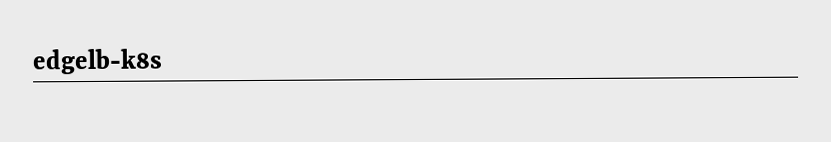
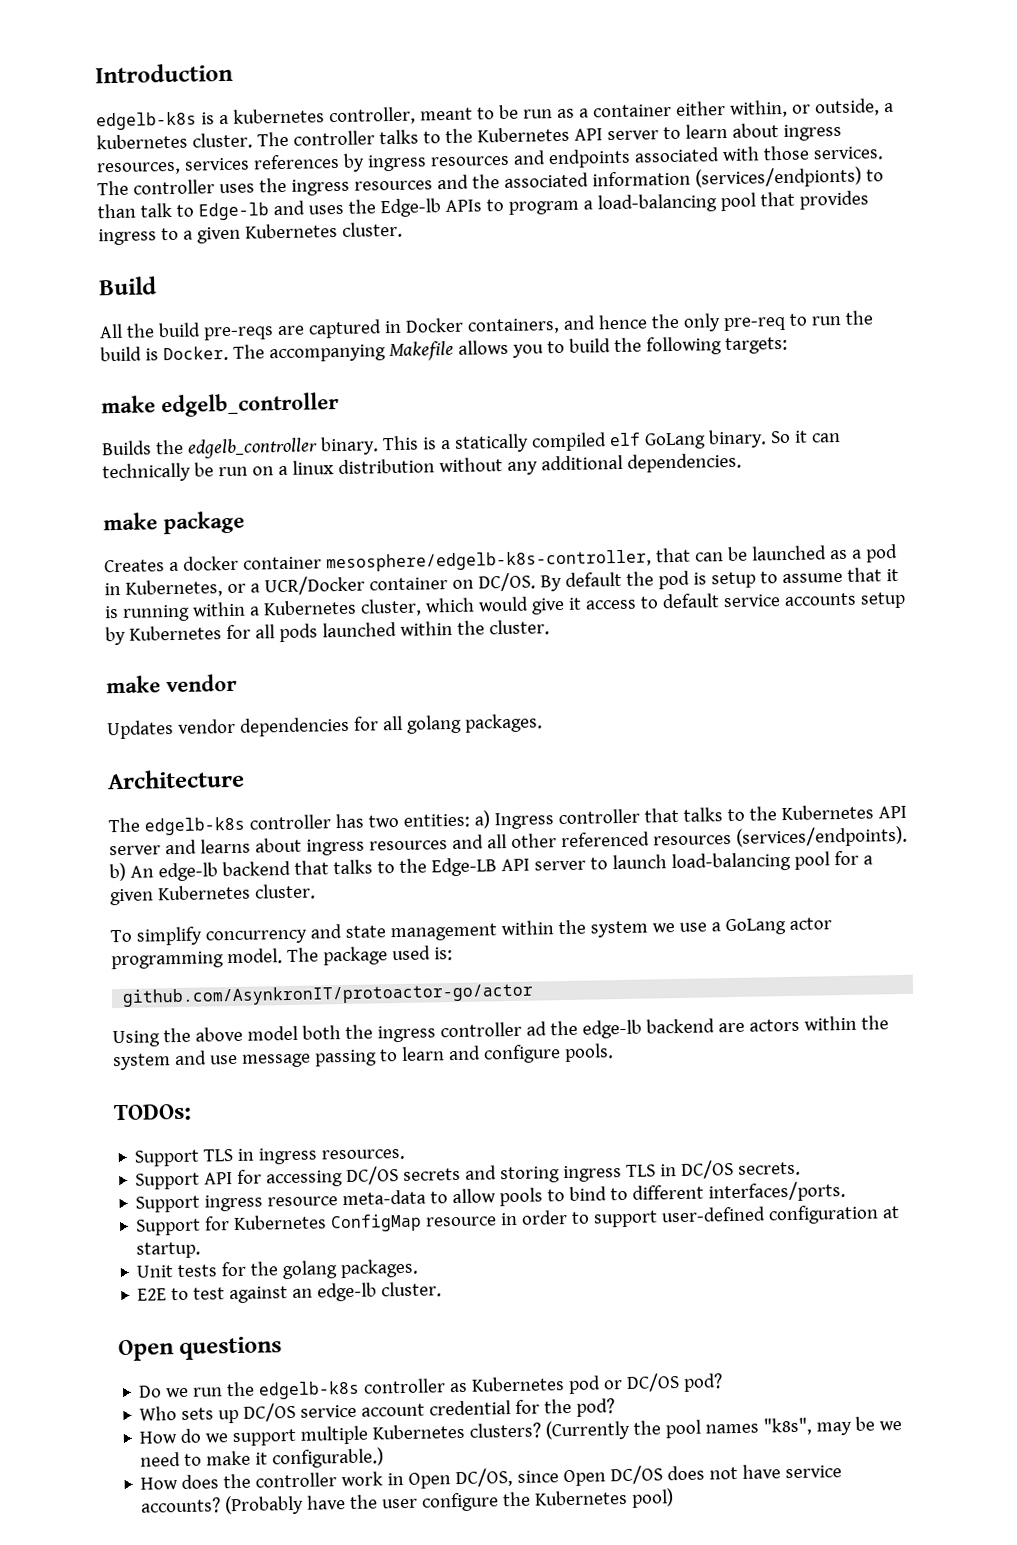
[32,48,163,75] edgelb-k8s -> [95,62,233,84] [96,98,894,131] [96,123,842,150] [96,145,884,176] [97,166,884,196] [97,190,869,221] [98,221,403,246] [99,276,157,296] [99,310,874,341] [100,336,788,363] [101,392,339,418] [101,429,841,459] [102,452,742,483] [103,510,245,535] [104,543,898,573] [104,567,899,598] [104,591,906,622] [105,619,550,646] [106,673,237,694] [107,713,543,740] [107,768,245,790] [108,804,907,836] [109,825,908,856] [109,850,873,882] [110,883,316,906] [110,917,832,946] [111,945,453,970] [122,982,535,1007] [112,1015,889,1048] [112,1043,614,1071] [113,1103,192,1122] [134,1147,406,1167] [135,1160,802,1190] [135,1180,847,1213] [135,1204,901,1236] [136,1241,202,1259] [136,1258,420,1280] [137,1281,443,1304] [118,1336,283,1362] [138,1373,724,1400] [139,1398,616,1424] [139,1416,903,1447] [140,1447,385,1469] [140,1464,843,1490] [140,1488,675,1516] Introduction // edgelb-k8s is a kubernetes controller, meant to be run as a container either within, or outside, a kubernetes cluster. The controller talks to the Kubernetes API server to learn about ingress resources, services references by ingress resources and endpoints associated with those services. The controller uses the ingress resources and the associated information (services/endpionts) to than talk to Edge-lb and uses the Edge-lb APIs to program a load-balancing pool that provides ingress to a given Kubernetes cluster. // Build // All the build pre-reqs are captured in Docker containers, and hence the only pre-req to run the build is Docker. The accompanying Makefile allows you to build the following targets: // make edgelb_controller // Builds the edgelb_controller binary. This is a statically compiled elf GoLang binary. So it can technically be run on a linux distribution without any additional dependencies. // make package // Creates a docker container mesosphere/edgelb-k8s-controller, that can be launched as a pod in Kubernetes, or a UCR/Docker container on DC/OS. By default the pod is setup to assume that it is running within a Kubernetes cluster, which would give it access to default service accounts setup by Kubernetes for all pods launched within the cluster. // make vendor // Updates vendor dependencies for all golang packages. // Architecture // The edgelb-k8s controller has two entities: a) Ingress controller that talks to the Kubernetes API server and learns about ingress resources and all other referenced resources (services/endpoints). b) An edge-lb backend that talks to the Edge-LB API server to launch load-balancing pool for a given Kubernetes cluster. // To simplify concurrency and state management within the system we use a GoLang actor programming model. The package used is: // github.com/AsynkronIT/protoactor-go/actor // Using the above model both the ingress controller ad the edge-lb backend are actors within the system and use message passing to learn and configure pools. // TODOs: // Support TLS in ingress resources. // Support API for accessing DC/OS secrets and storing ingress TLS in DC/OS secrets. // Support ingress resource meta-data to allow pools to bind to different interfaces/ports. // Support for Kubernetes ConfigMap resource in order to support user-defined configuration at startup. // Unit tests for the golang packages. // E2E to test against an edge-lb cluster. // Open questions // Do we run the edgelb-k8s controller as Kubernetes pod or DC/OS pod? // Who sets up DC/OS service account credential for the pod? // How do we support multiple Kubernetes clusters? (Currently the pool names "k8s", may be we need to make it configurable.) // How does the controller work in Open DC/OS, since Open DC/OS does not have service accounts? (Probably have the user configure the Kubernetes pool)

